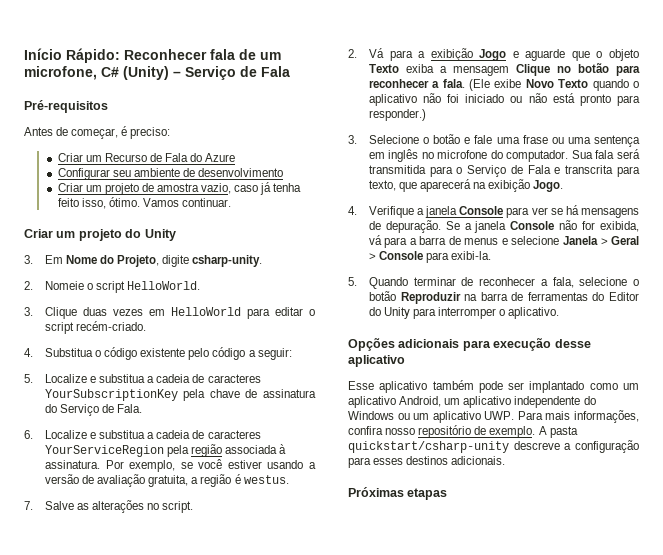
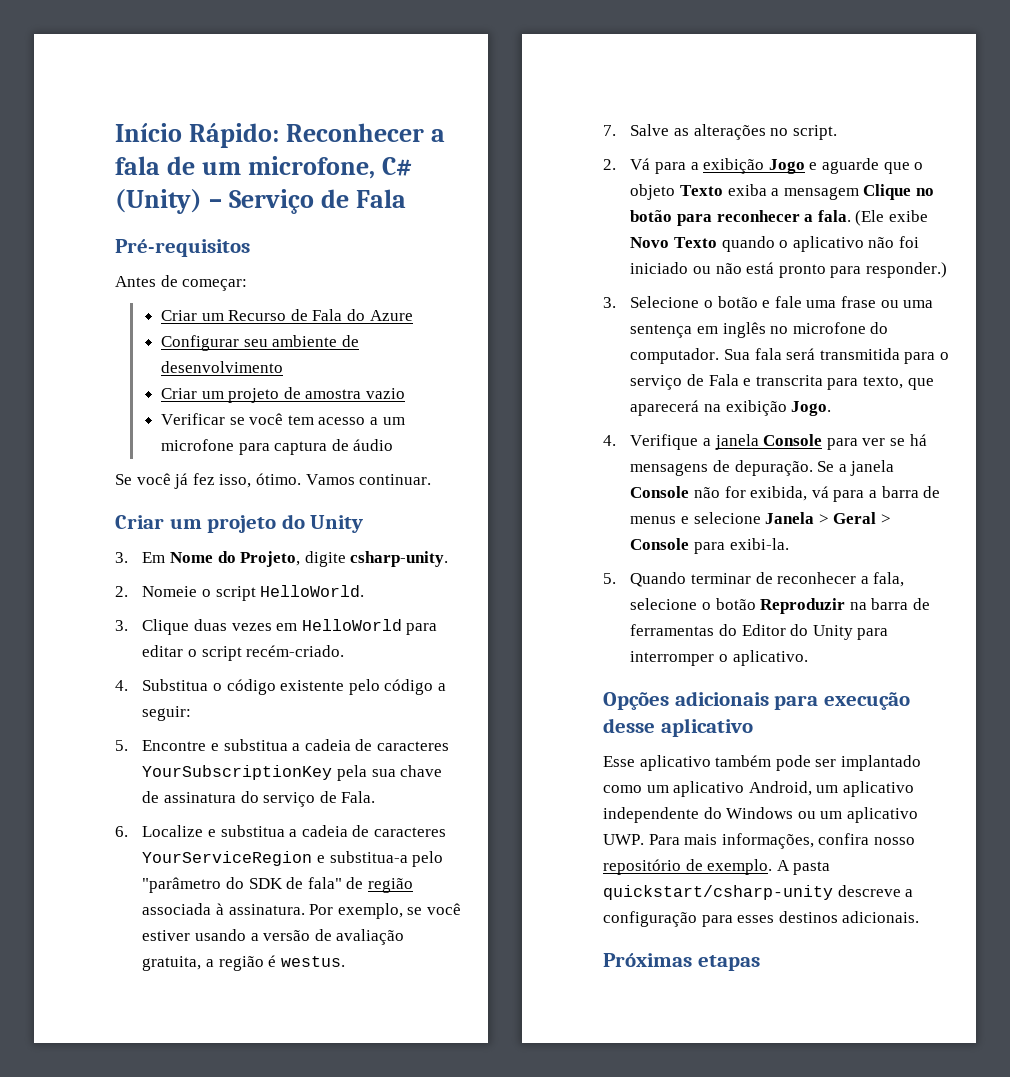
(207, 54) none -> [430,129,445,142] a
[71,126,171,139] começar, é preciso: -> [182,279,248,291] começar:
[201,182,302,195] [57,198,79,207] vazio, caso já tenha feito -> [366,388,406,399] [161,413,405,425] [161,439,394,455] [115,473,215,489] vazio // Verificar se você tem acesso a um microfone para captura de áudio // Se você já fez
[44,374,87,383] Localize -> [142,740,207,751] Encontre
(206, 395) none -> [371,769,396,777] sua
[60,404,100,416] Serviço -> [263,792,316,807] serviço
[167,445,190,457] pela -> [316,851,444,867] [142,877,364,893] e substitua-a pelo "parâmetro do SDK de fala" de
[467,165,507,177] Serviço -> [630,375,683,390] serviço

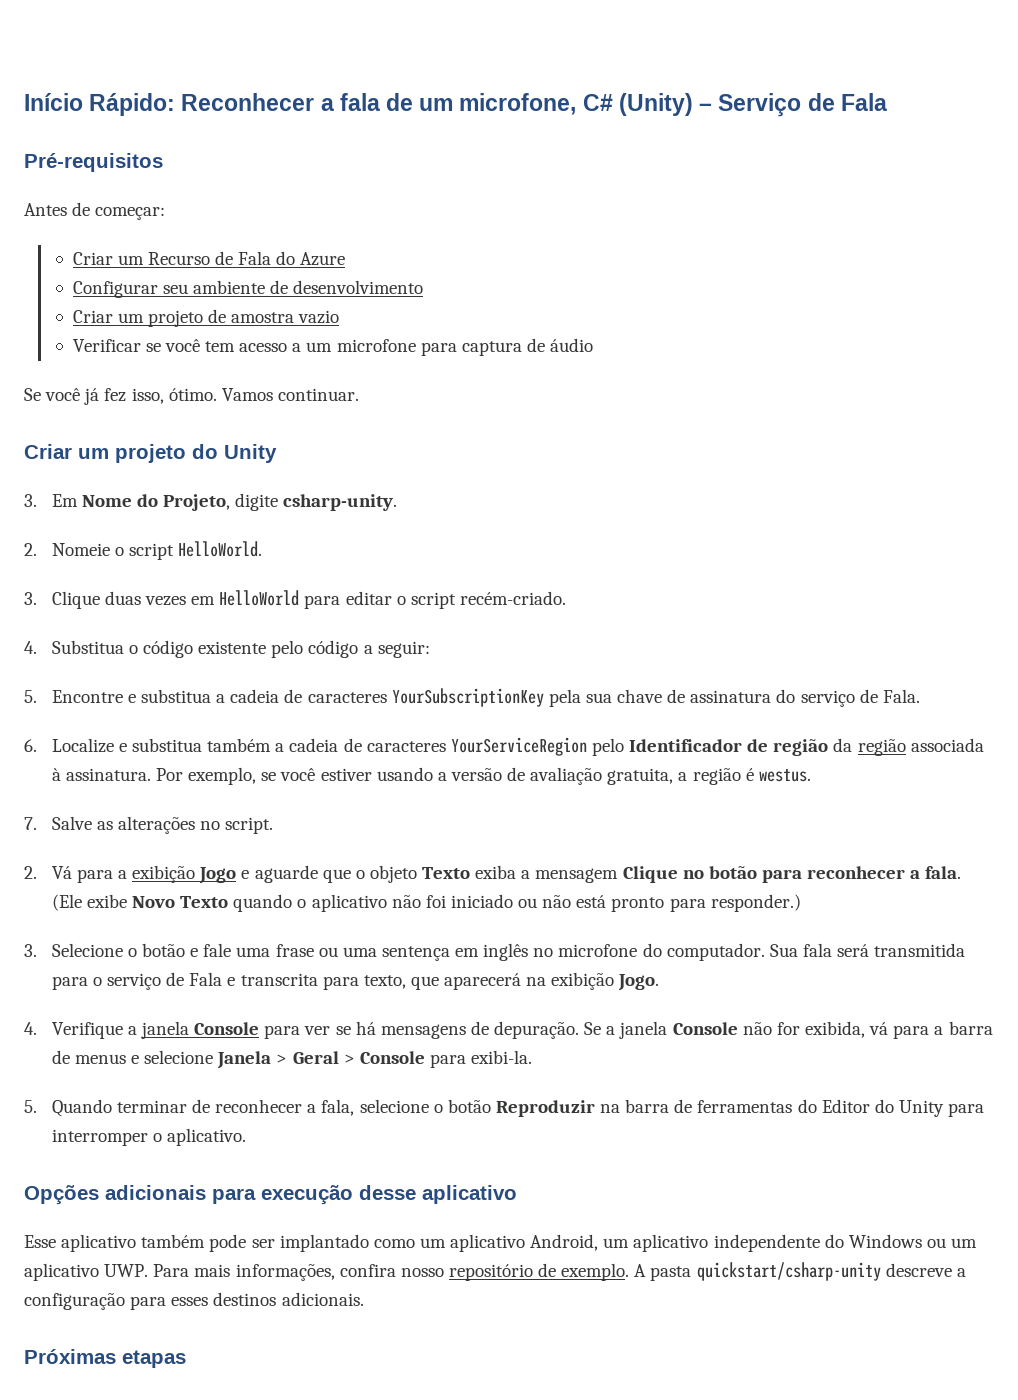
(285, 831) none -> [207,738,272,752] também
[316,851,444,867] [142,877,364,893] e substitua-a pelo "parâmetro do SDK de fala" de -> [591,738,853,756] pelo Identificador de região da

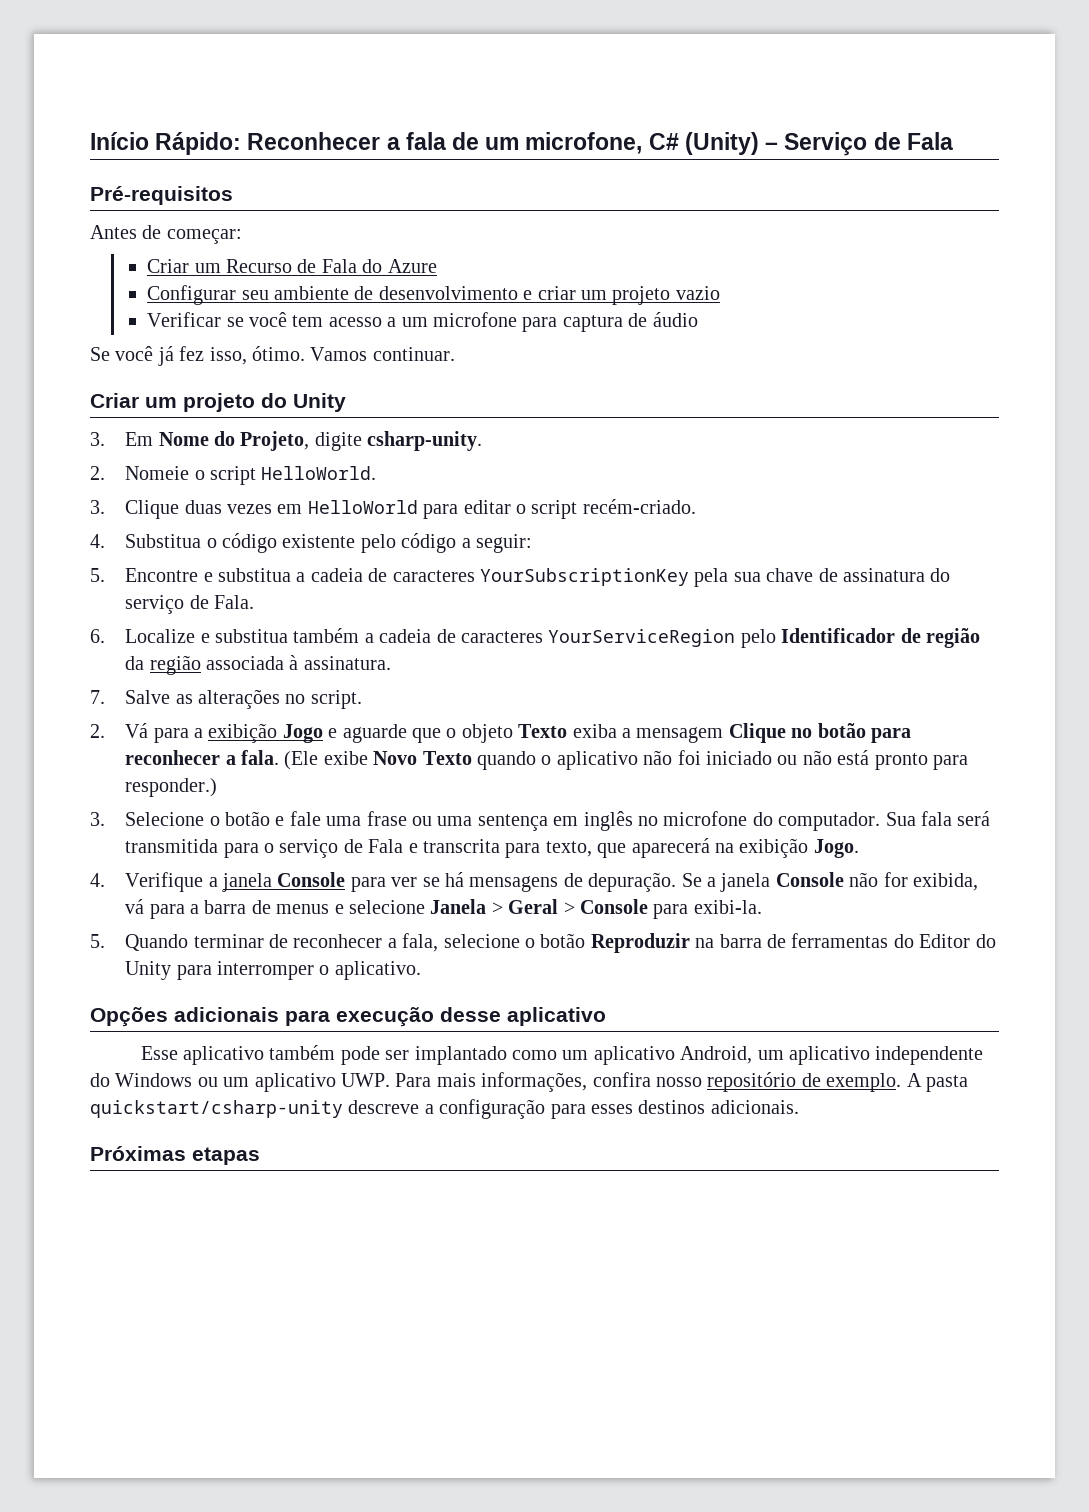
[72,309,295,327] // Criar um projeto de amostra -> [523,286,671,305] e criar um projeto
[156,767,811,785] Por exemplo, se você estiver usando a versão de avaliação gratuita, a região é westus. -> (391, 663) none

